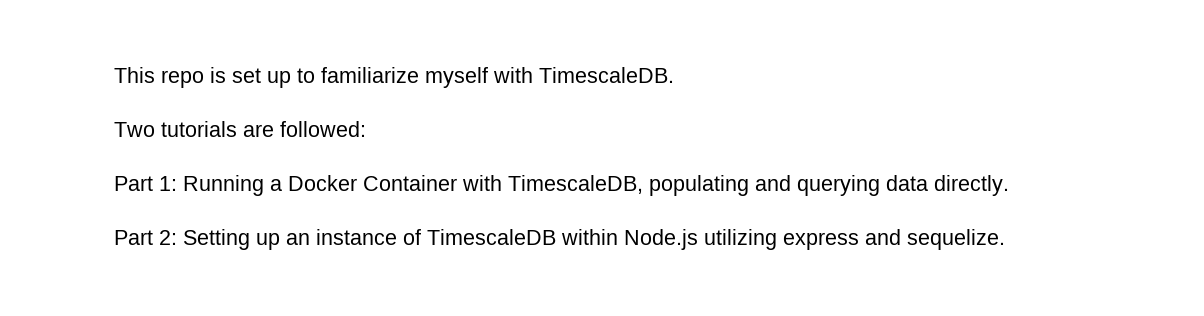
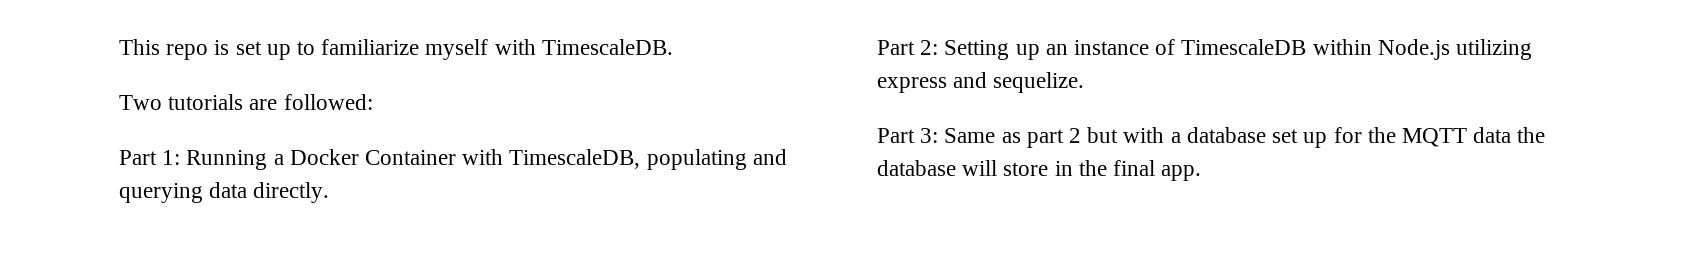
(1005, 239) none -> [877,127,1546,148] [877,160,1202,181] // Part 3: Same as part 2 but with a database set up for the MQTT data the database will store in the final app.

